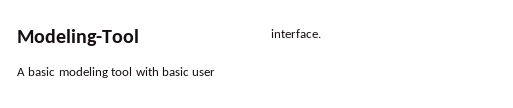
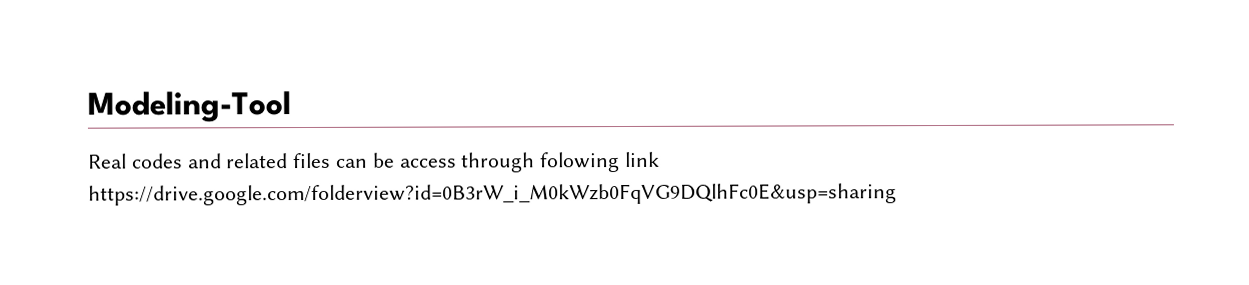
[17,67,216,78] [271,29,321,38] A basic modeling tool with basic user interface. -> [88,151,661,173] [88,183,897,206] Real codes and related files can be access through folowing link https://drive.google.com/folderview?id=0B3rW_i_M0kWzb0FqVG9DQlhFc0E&usp=sharing

